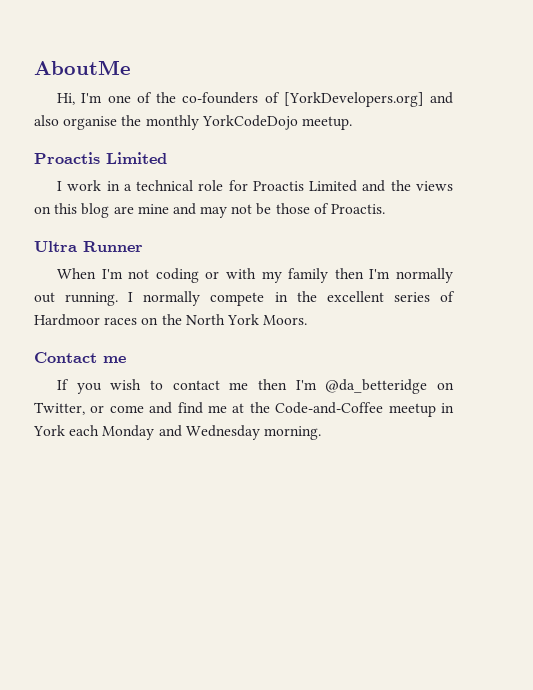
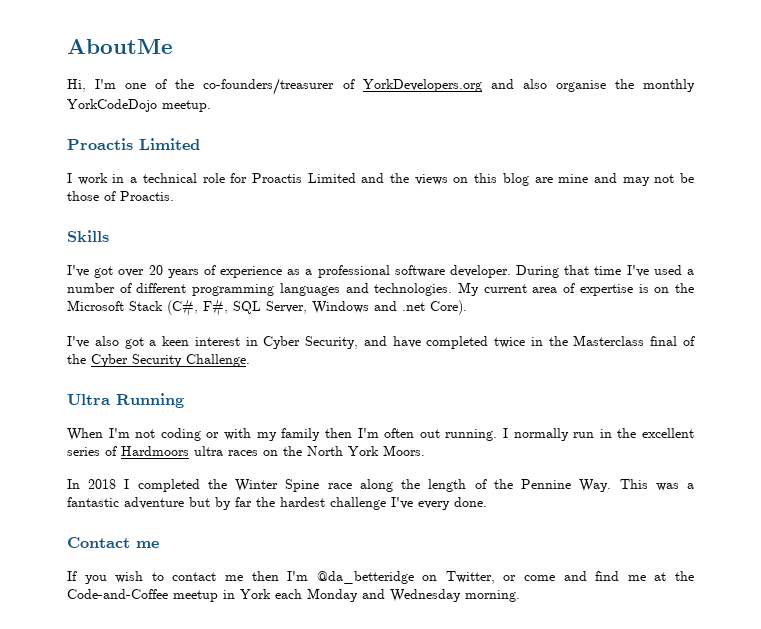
[182,92,424,107] co-founders of [YorkDevelopers.org] -> [203,78,482,95] co-founders/treasurer of YorkDevelopers.org
(386, 209) none -> [67,230,109,242] [67,265,694,278] [67,282,694,296] [67,299,467,317] [67,335,695,349] [67,354,250,367] // Skills // I've got over 20 years of experience as a professional software developer. During that time I've used a number of different programming languages and technologies. My current area of expertise is on the Microsoft Stack (C#, F#, SQL Server, Windows and .net Core). // I've also got a keen interest in Cyber Security, and have completed twice in the Masterclass final of the Cyber Security Challenge.
[83,241,143,252] Runner -> [116,393,184,408] Running
[395,268,453,283] normally -> [384,428,415,438] often
[210,292,265,306] compete -> [573,432,595,438] run
[34,314,100,326] Hardmoor -> [121,446,223,456] Hardmoors ultra
(308, 320) none -> [67,479,695,492] [67,497,487,510] // In 2018 I completed the Winter Spine race along the length of the Pennine Way. This was a fantastic adventure but by far the hardest challenge I've every done.

